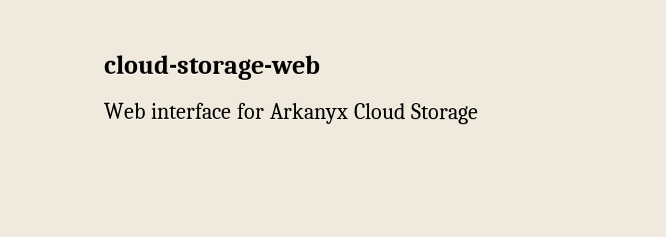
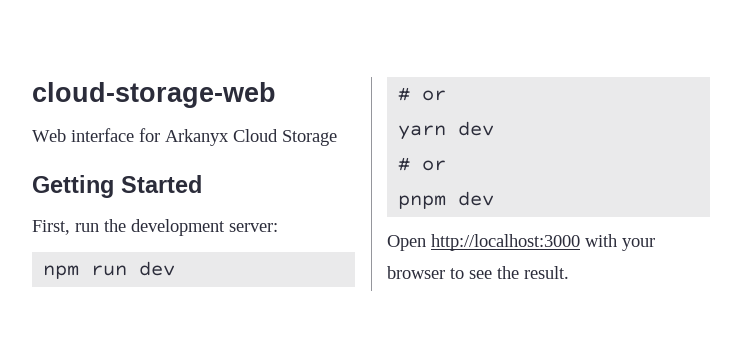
(479, 114) none -> [32,175,202,198] [32,219,278,236] [43,261,176,279] [398,87,447,101] [398,121,495,140] [398,157,447,171] [398,191,495,209] [387,234,655,251] [387,266,569,279] // Getting Started // First, run the development server: // npm run dev // # or // yarn dev // # or // pnpm dev // Open http://localhost:3000 with your browser to see the result.

